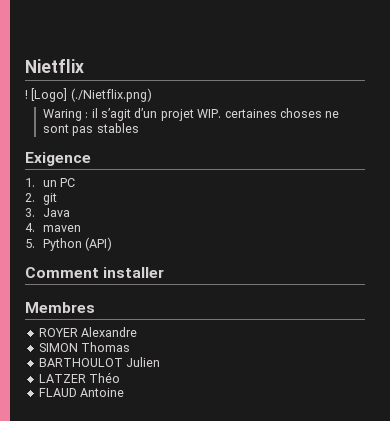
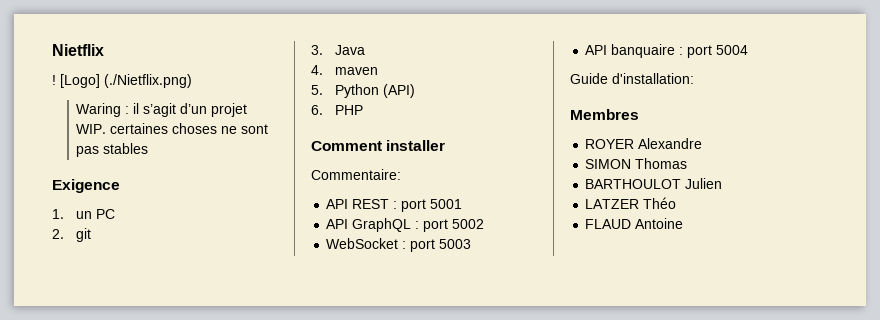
(113, 244) none -> [311,105,364,115] // 6. PHP
(165, 272) none -> [311,169,401,180] [326,199,463,212] [326,218,485,232] [326,238,472,252] [585,44,749,58] [570,73,694,84] // Commentaire: // API REST : port 5001 // API GraphQL : port 5002 // WebSocket : port 5003 // API banquaire : port 5004 // Guide d'installation:

